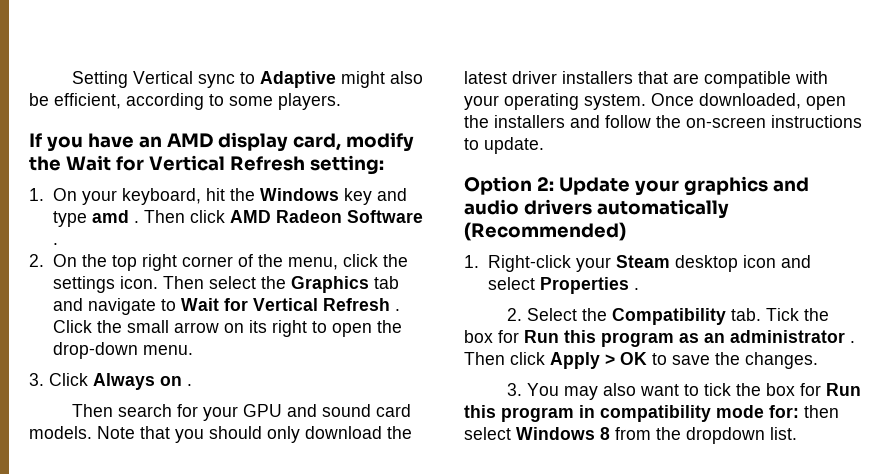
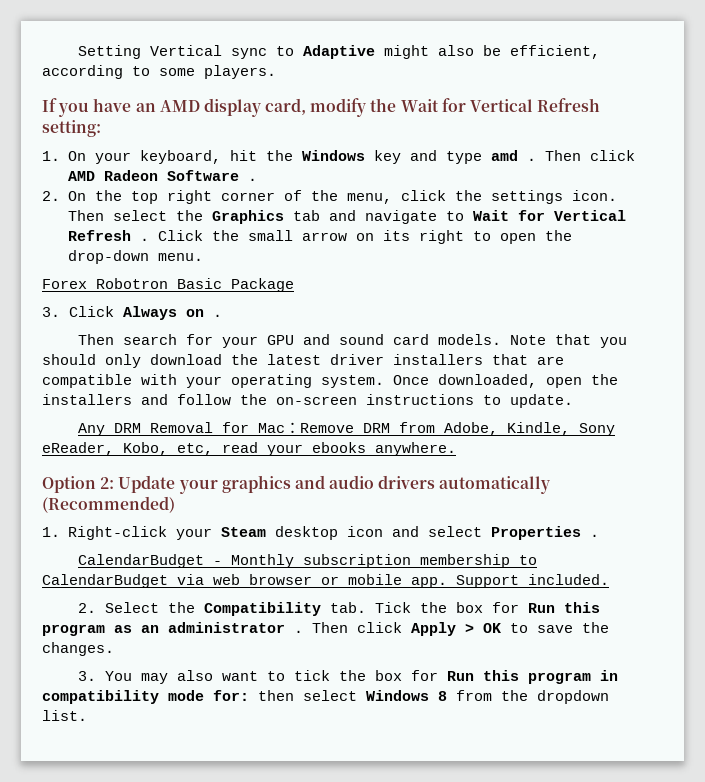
(193, 350) none -> [42,278,294,292] // Forex Robotron Basic Package
(544, 145) none -> [77,422,615,436] [42,442,456,456] // Any DRM Removal for Mac：Remove DRM from Adobe, Kindle, Sony eReader, Kobo, etc, read your ebooks anywhere.
(639, 289) none -> [77,554,537,568] [42,574,609,588] // CalendarBudget - Monthly subscription membership to CalendarBudget via web browser or mobile app. Support included.

